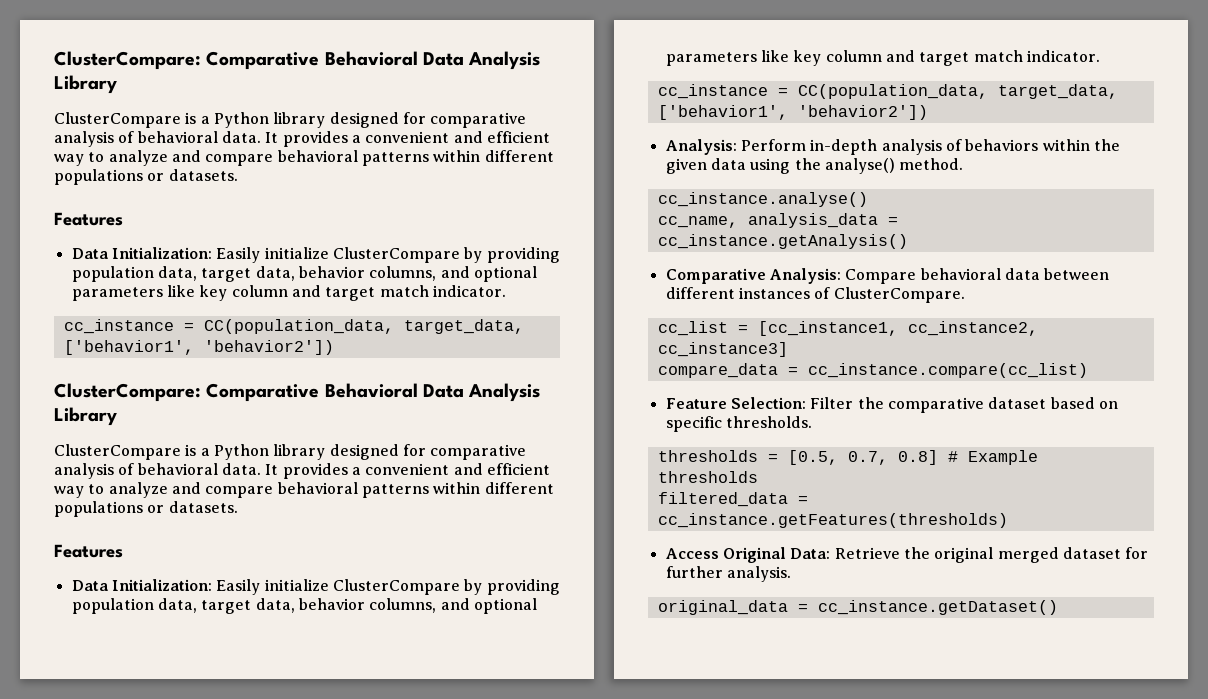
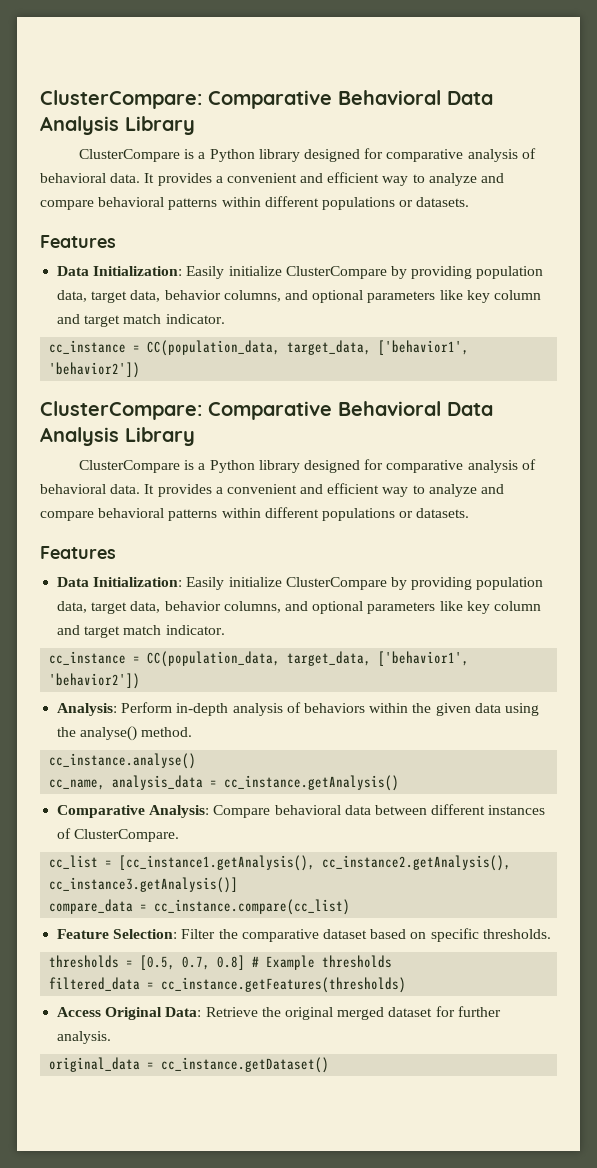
[757,321,1038,336] [657,342,788,357] [cc_instance1, cc_instance2, cc_instance3] -> [119,855,512,871] [49,877,239,893] [cc_instance1.getAnalysis(), cc_instance2.getAnalysis(), cc_instance3.getAnalysis()]

